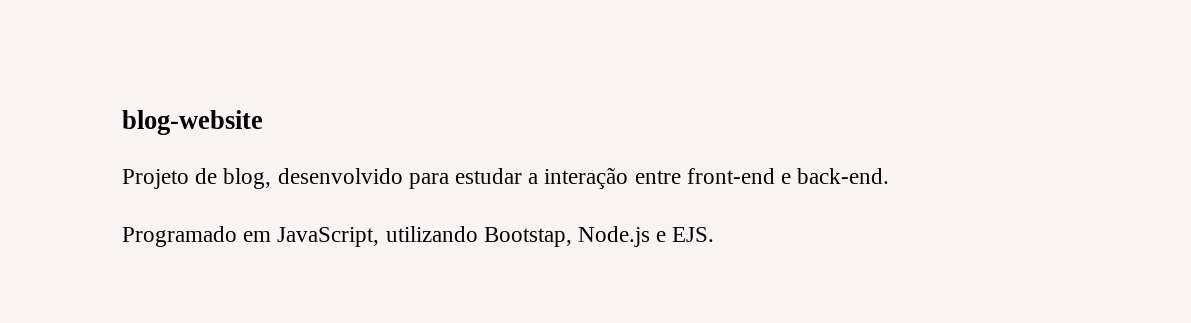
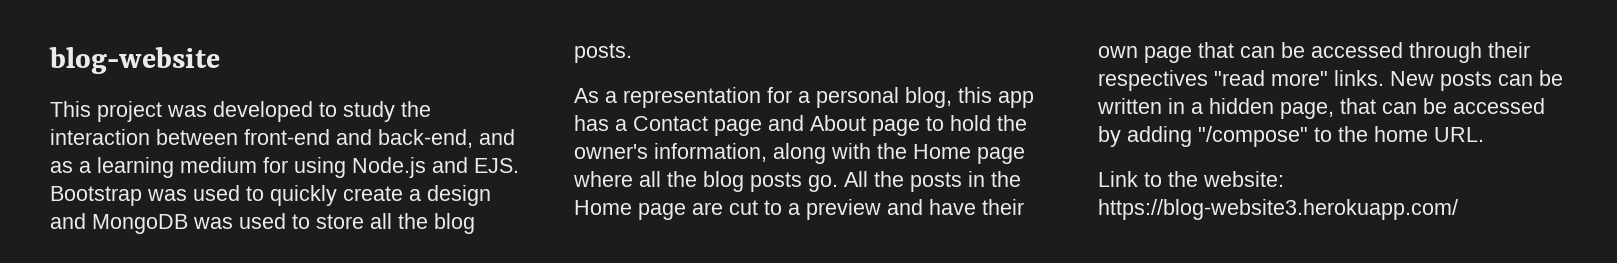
[122,167,890,189] [122,226,715,247] Projeto de blog, desenvolvido para estudar a interação entre front-end e back-end. // Programado em JavaScript, utilizando Bootstap, Node.js e EJS. -> [50,101,431,122] [50,129,515,148] [50,157,519,178] [50,185,491,206] [50,213,475,234] [574,43,632,63] [574,87,1034,108] [574,115,1027,136] [574,143,1025,164] [573,171,1021,192] [574,199,1024,220] [1098,42,1530,63] [1098,70,1563,91] [1097,98,1545,119] [1098,126,1484,147] [1098,171,1284,187] [1098,199,1458,220] This project was developed to study the interaction between front-end and back-end, and as a learning medium for using Node.js and EJS. Bootstrap was used to quickly create a design and MongoDB was used to store all the blog posts. // As a representation for a personal blog, this app has a Contact page and About page to hold the owner's information, along with the Home page where all the blog posts go. All the posts in the Home page are cut to a preview and have their own page that can be accessed through their respectives "read more" links. New posts can be written in a hidden page, that can be accessed by adding "/compose" to the home URL. // Link to the website: https://blog-website3.herokuapp.com/

